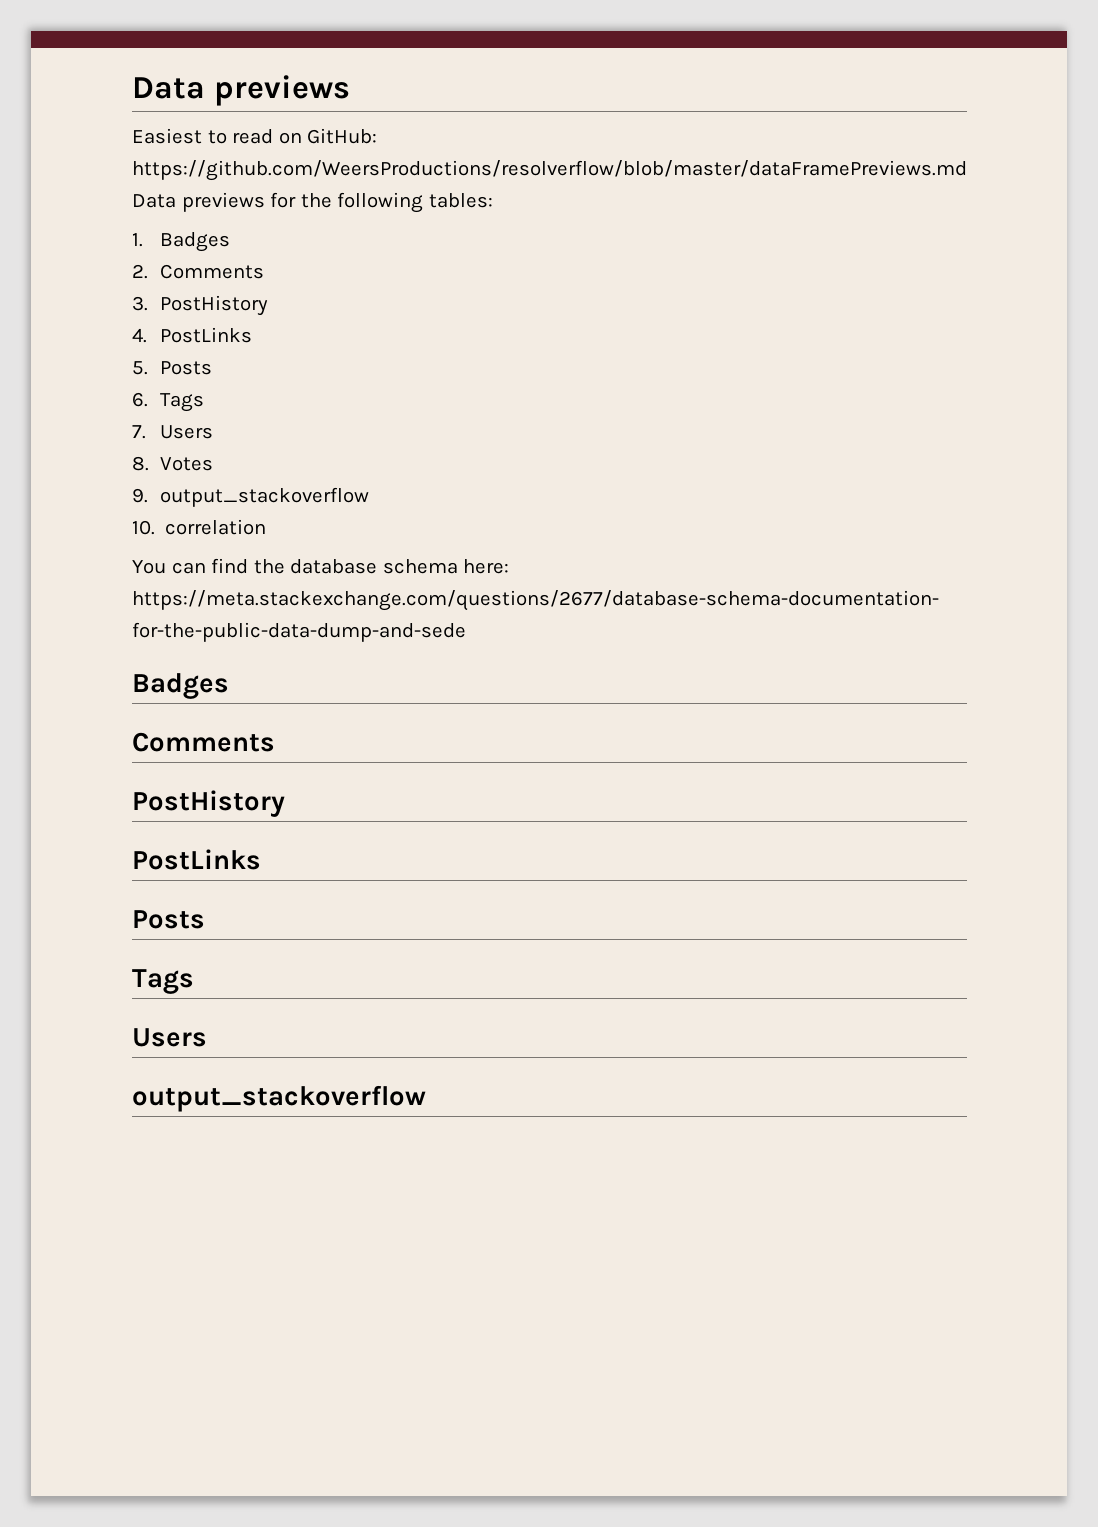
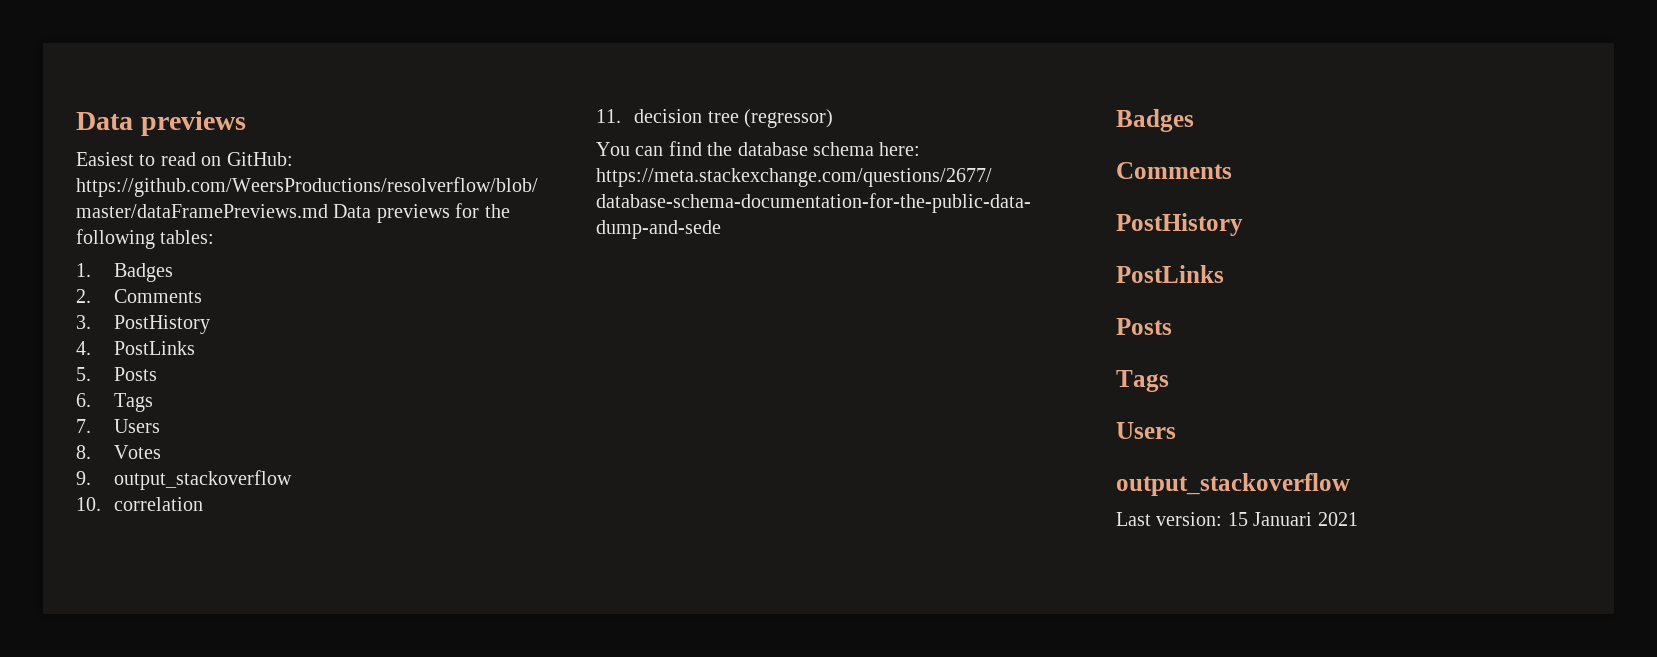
(267, 527) none -> [596,109,834,128] // 11. decision tree (regressor)
(426, 1098) none -> [1116,512,1358,526] // Last version: 15 Januari 2021

